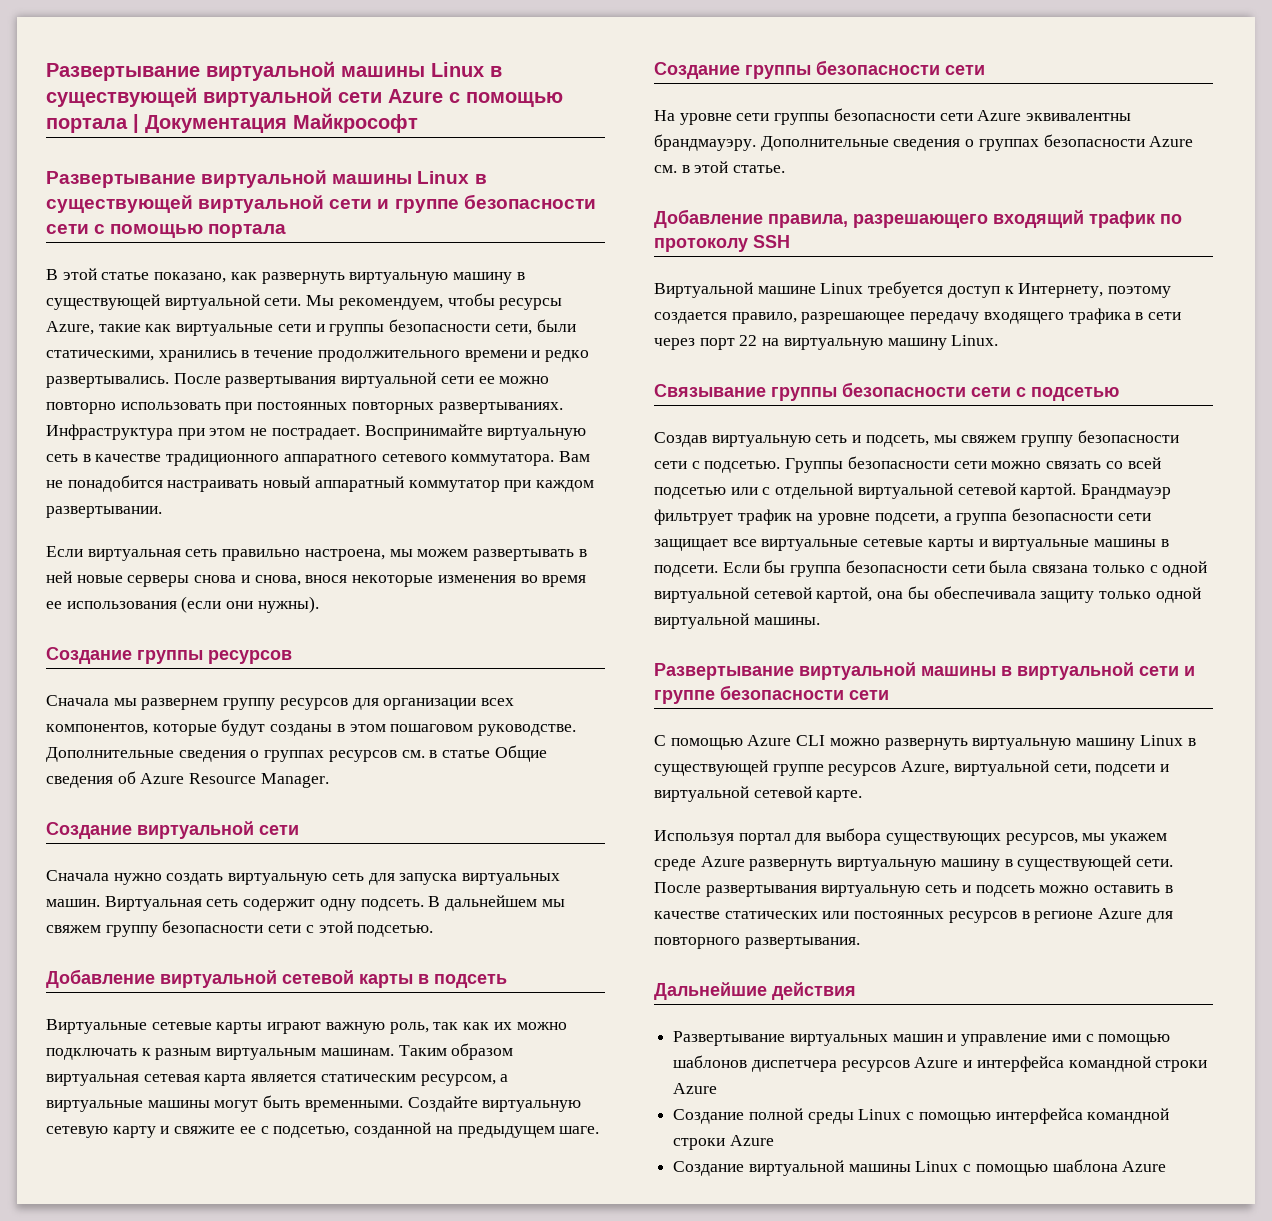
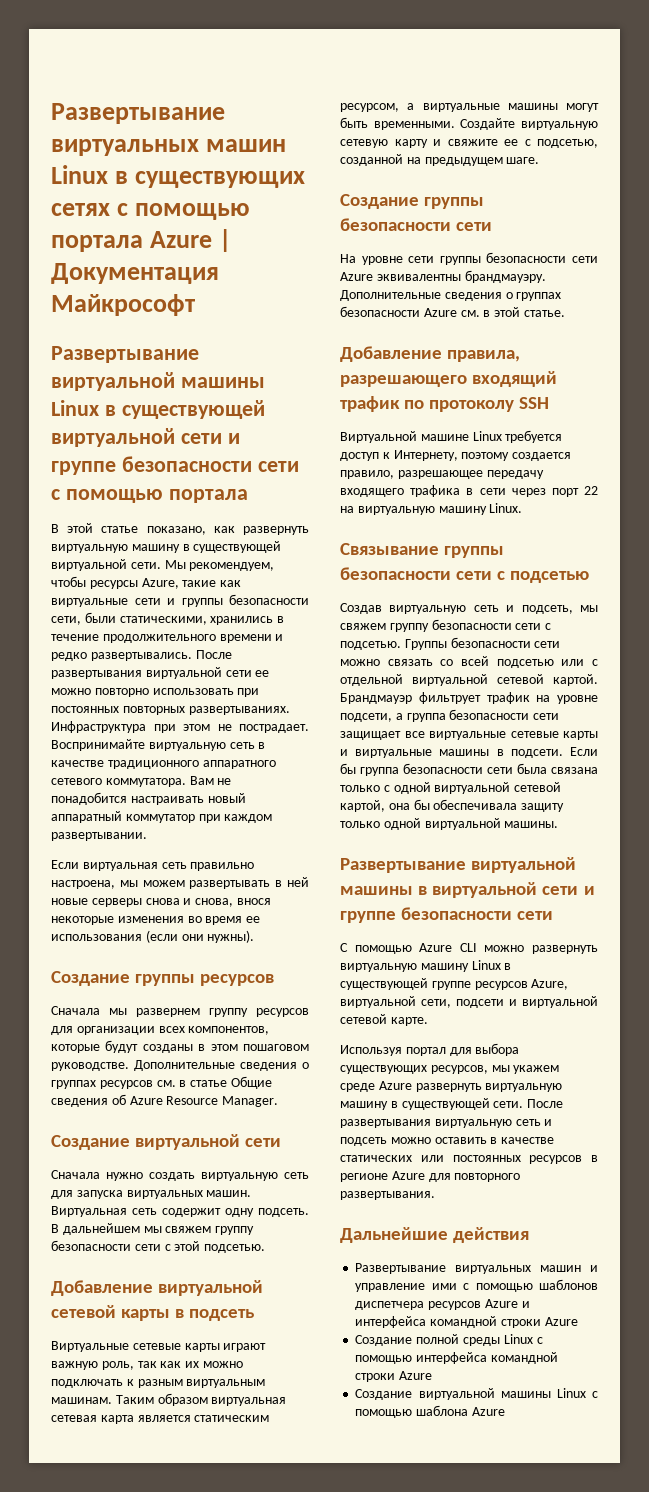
[46,61,502,81] [46,87,563,107] [46,118,128,133] Развертывание виртуальной машины Linux в существующей виртуальной сети Azure с помощью портала -> [51,103,225,124] [51,139,286,156] [51,165,305,188] [51,203,250,220] [51,231,212,252] Развертывание виртуальных машин Linux в существующих сетях с помощью портала Azure

